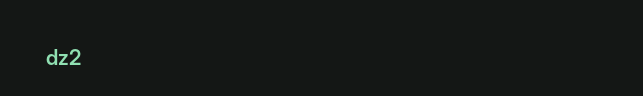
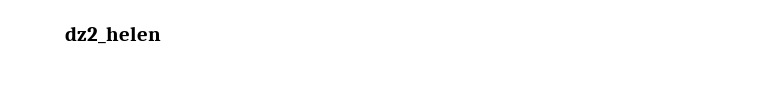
[46,49,81,65] dz2 -> [65,26,161,44] dz2_helen

